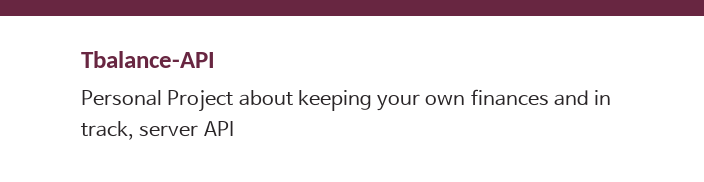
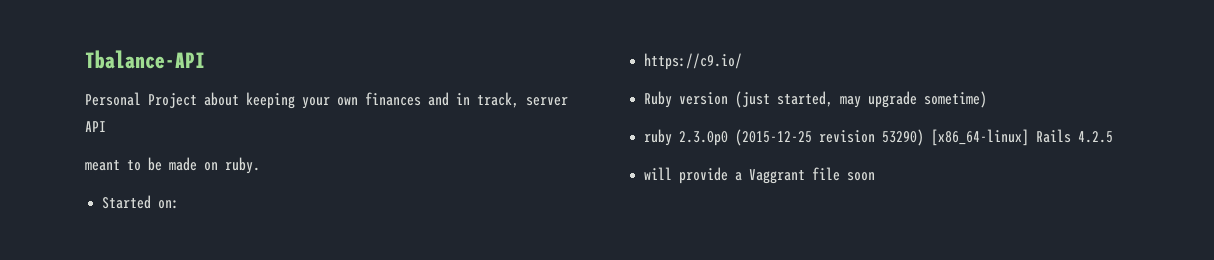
(234, 128) none -> [85,157,260,174] [102,195,180,209] [644,53,743,70] [644,91,988,108] [644,129,1114,146] [644,167,876,184] // meant to be made on ruby. // Started on: // https://c9.io/ // Ruby version (just started, may upgrade sometime) // ruby 2.3.0p0 (2015-12-25 revision 53290) [x86_64-linux] Rails 4.2.5 // will provide a Vaggrant file soon

